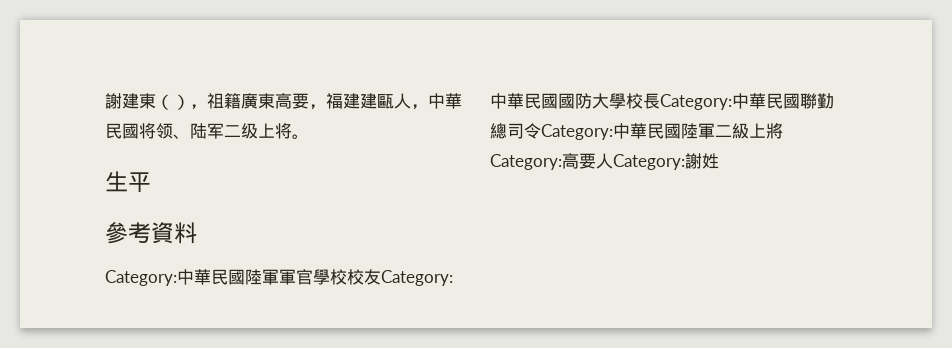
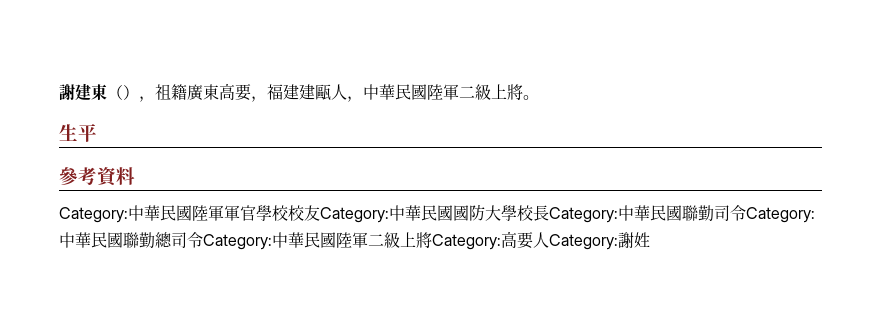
[139,123,292,139] 将领、陆军二级上将 -> [427,84,523,100] 陸軍二級上將
(834, 101) none -> [714,205,815,223] [59,232,155,248] 司令Category:中華民國聯勤

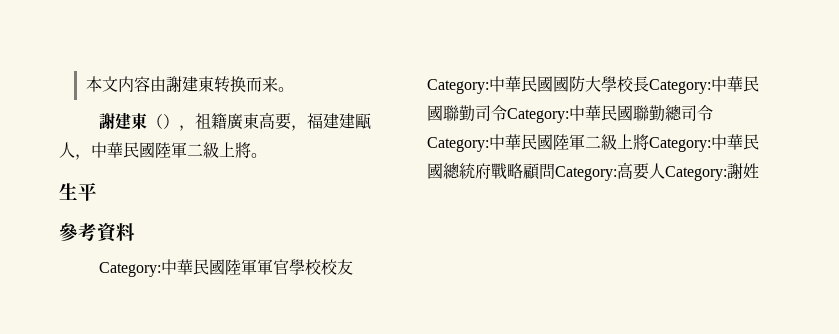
(59, 92) none -> [85,76,294,93] 本文内容由謝建東转换而来。 //
(501, 242) none -> [711,134,759,150] [427,163,617,181] 中華民國總統府戰略顧問Category:

